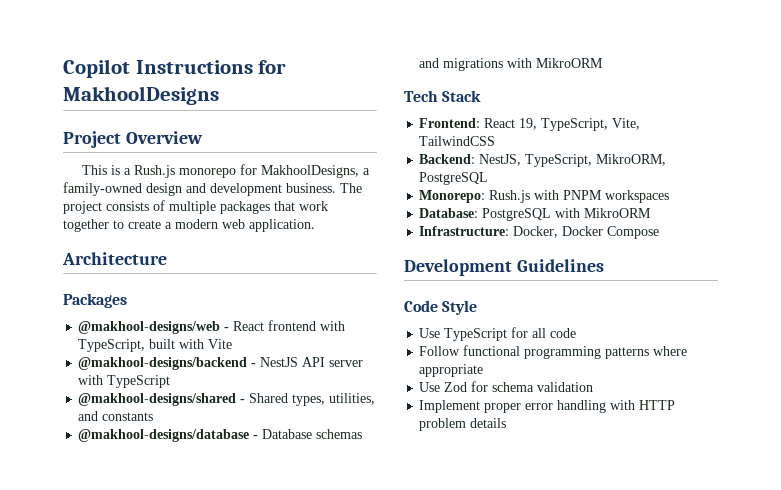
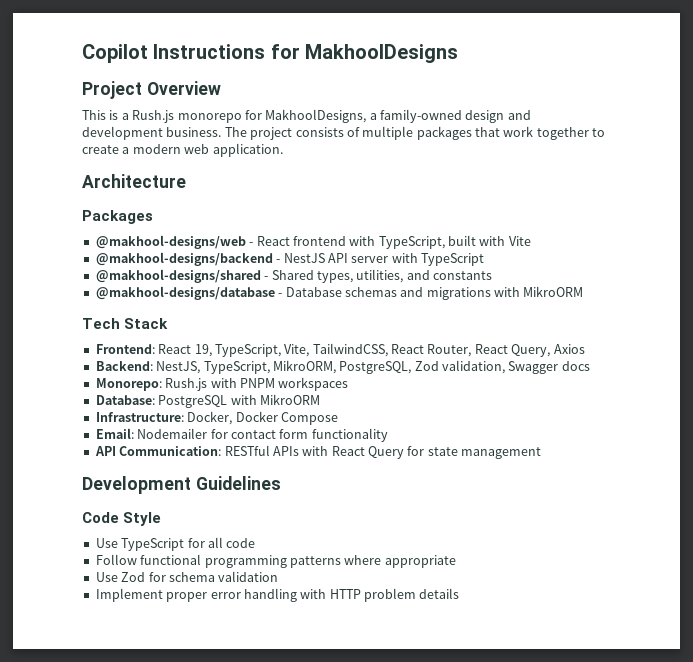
[419,136,496,146] TailwindCSS -> [312,343,585,357] TailwindCSS, React Router, React Query, Axios
[419,172,489,185] PostgreSQL -> [339,360,590,374] PostgreSQL, Zod validation, Swagger docs
(660, 232) none -> [95,428,388,442] [94,445,542,459] // Email: Nodemailer for contact form functionality // API Communication: RESTful APIs with React Query for state management

